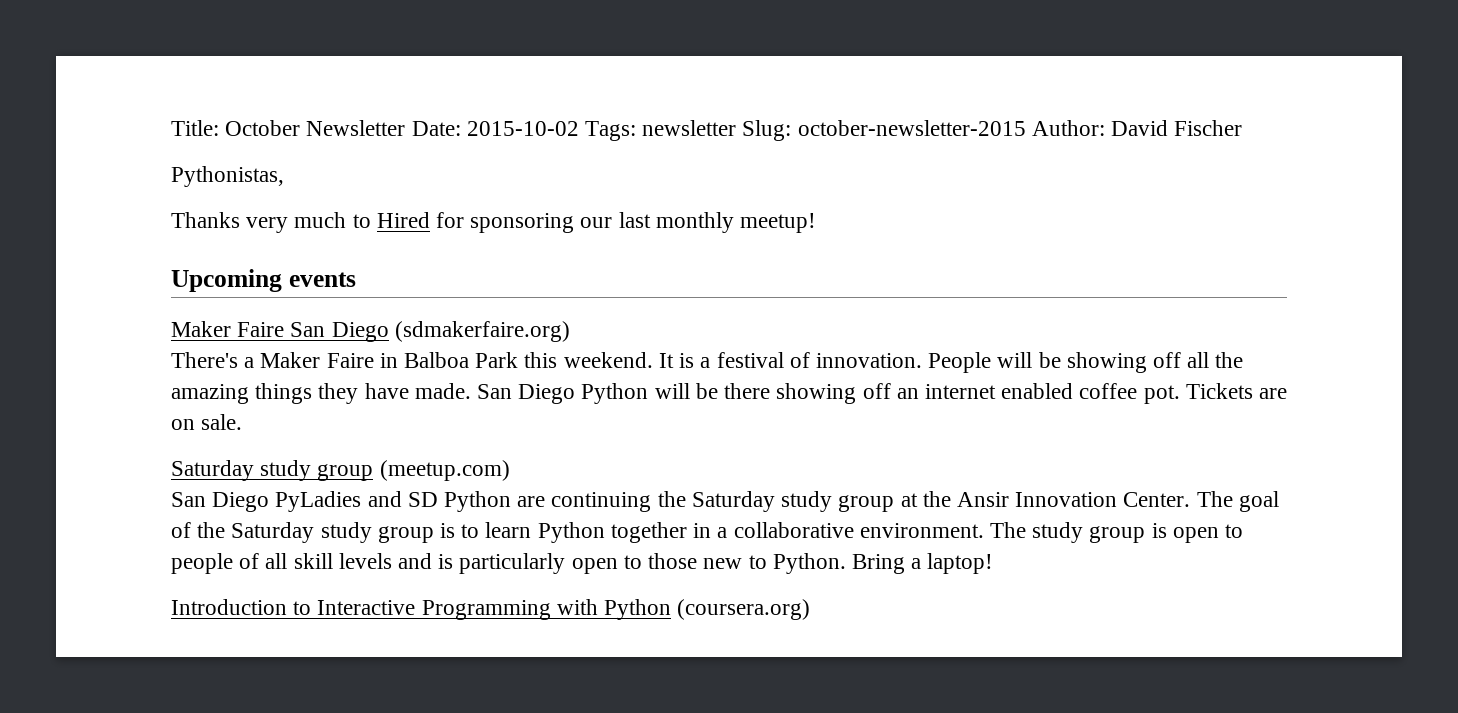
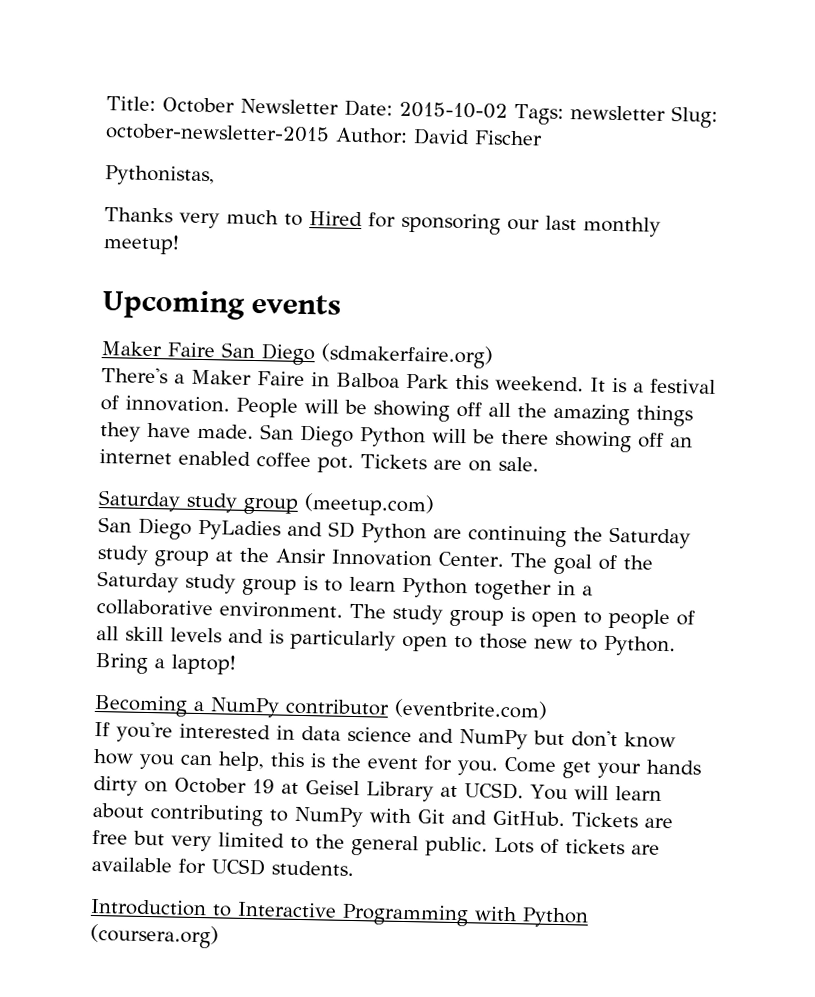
(994, 563) none -> [94,694,548,720] [94,721,676,750] [93,748,701,779] [93,775,662,802] [92,802,673,829] [92,829,660,857] [91,856,354,877] // Becoming a NumPy contributor (eventbrite.com) // If you're interested in data science and NumPy but don't know how you can help, this is the event for you. Come get your hands dirty on October 19 at Geisel Library at UCSD. You will learn about contributing to NumPy with Git and GitHub. Tickets are free but very limited to the general public. Lots of tickets are available for UCSD students.

